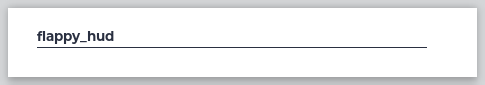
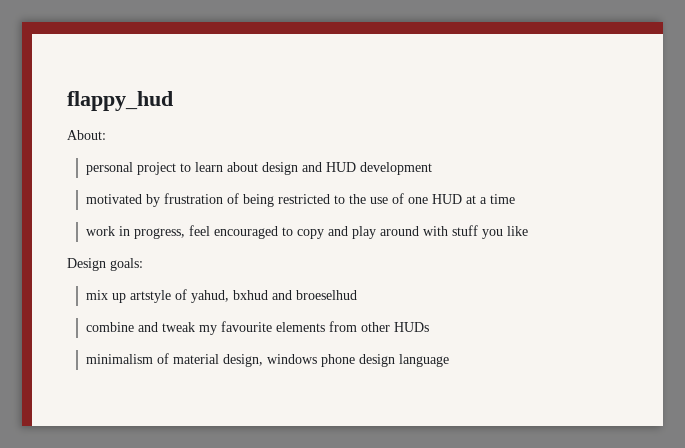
(114, 37) none -> [67,130,106,140] [85,162,432,175] [85,193,515,207] [85,225,528,239] [67,258,143,271] [85,289,357,303] [85,321,429,335] [85,353,449,367] // About: // personal project to learn about design and HUD development // motivated by frustration of being restricted to the use of one HUD at a time // work in progress, feel encouraged to copy and play around with stuff you like // Design goals: // mix up artstyle of yahud, bxhud and broeselhud // combine and tweak my favourite elements from other HUDs // minimalism of material design, windows phone design language

